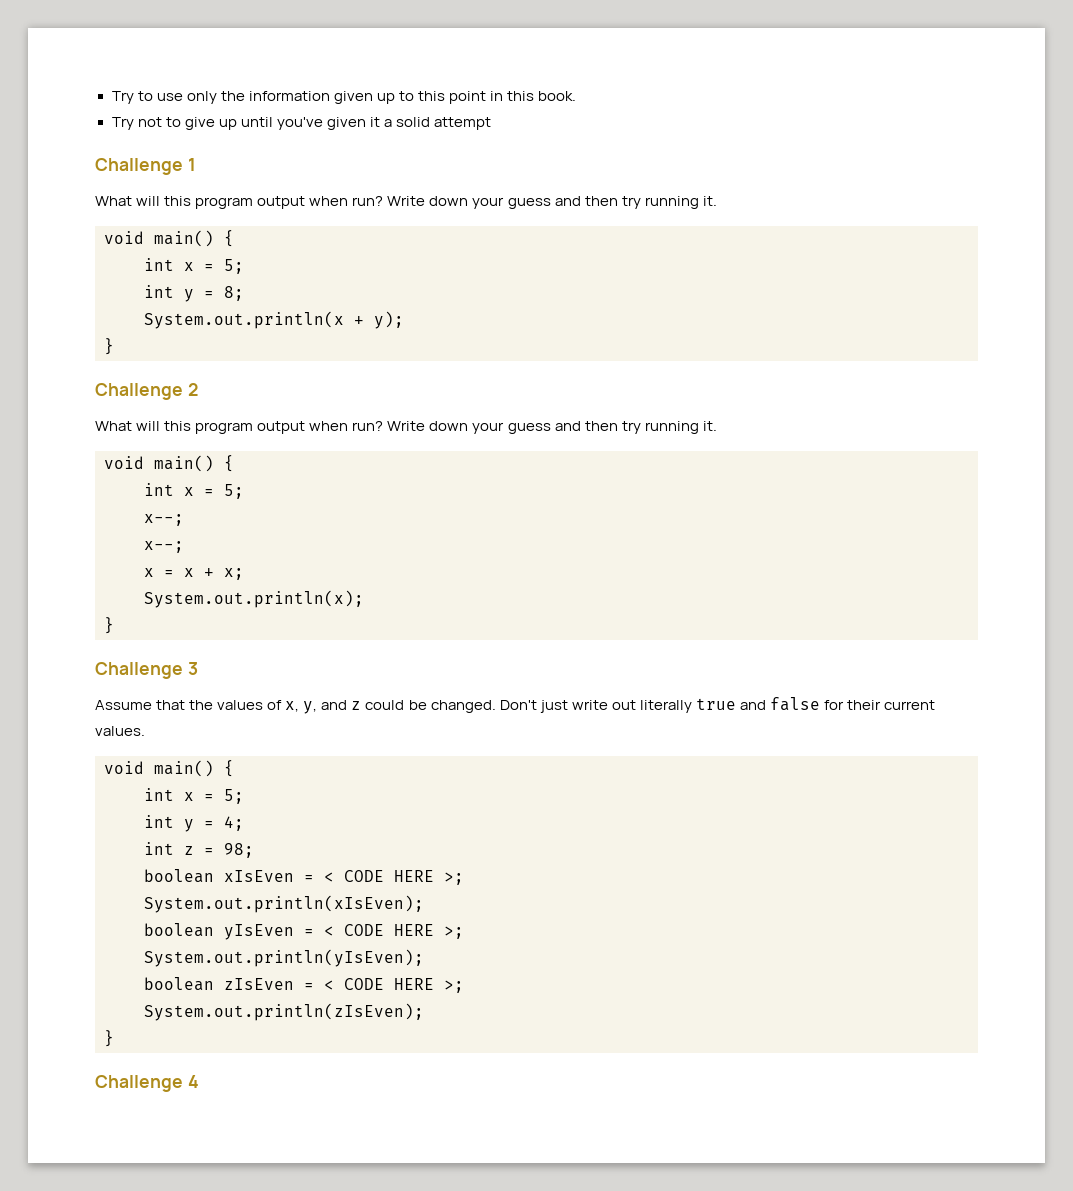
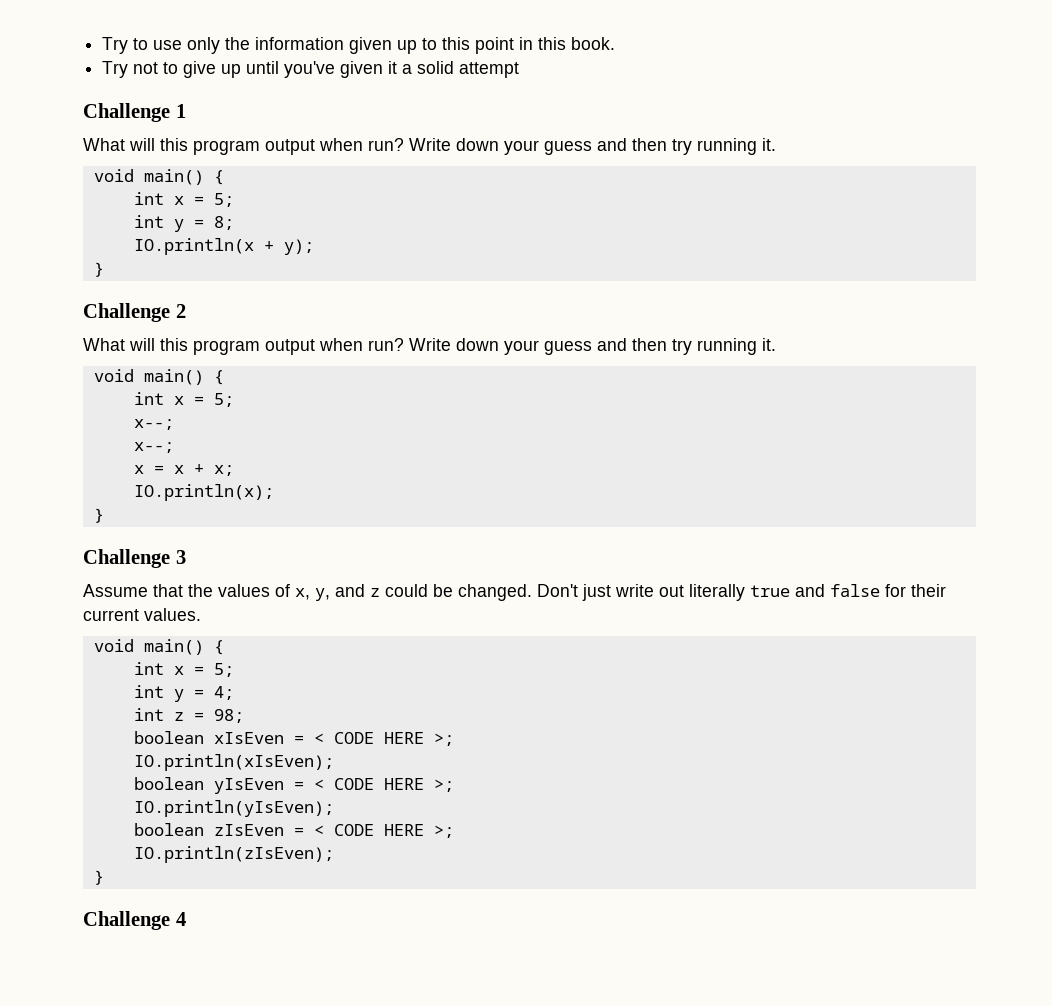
[144,311,344,329] System.out.println(x -> [133,238,254,255] IO.println(x
[144,590,364,608] System.out.println(x); -> [133,484,274,501] IO.println(x);
[144,895,424,913] System.out.println(xIsEven); -> [133,754,334,771] IO.println(xIsEven);
[144,949,424,967] System.out.println(yIsEven); -> [133,800,334,817] IO.println(yIsEven);
[144,1003,424,1021] System.out.println(zIsEven); -> [133,846,334,863] IO.println(zIsEven);

